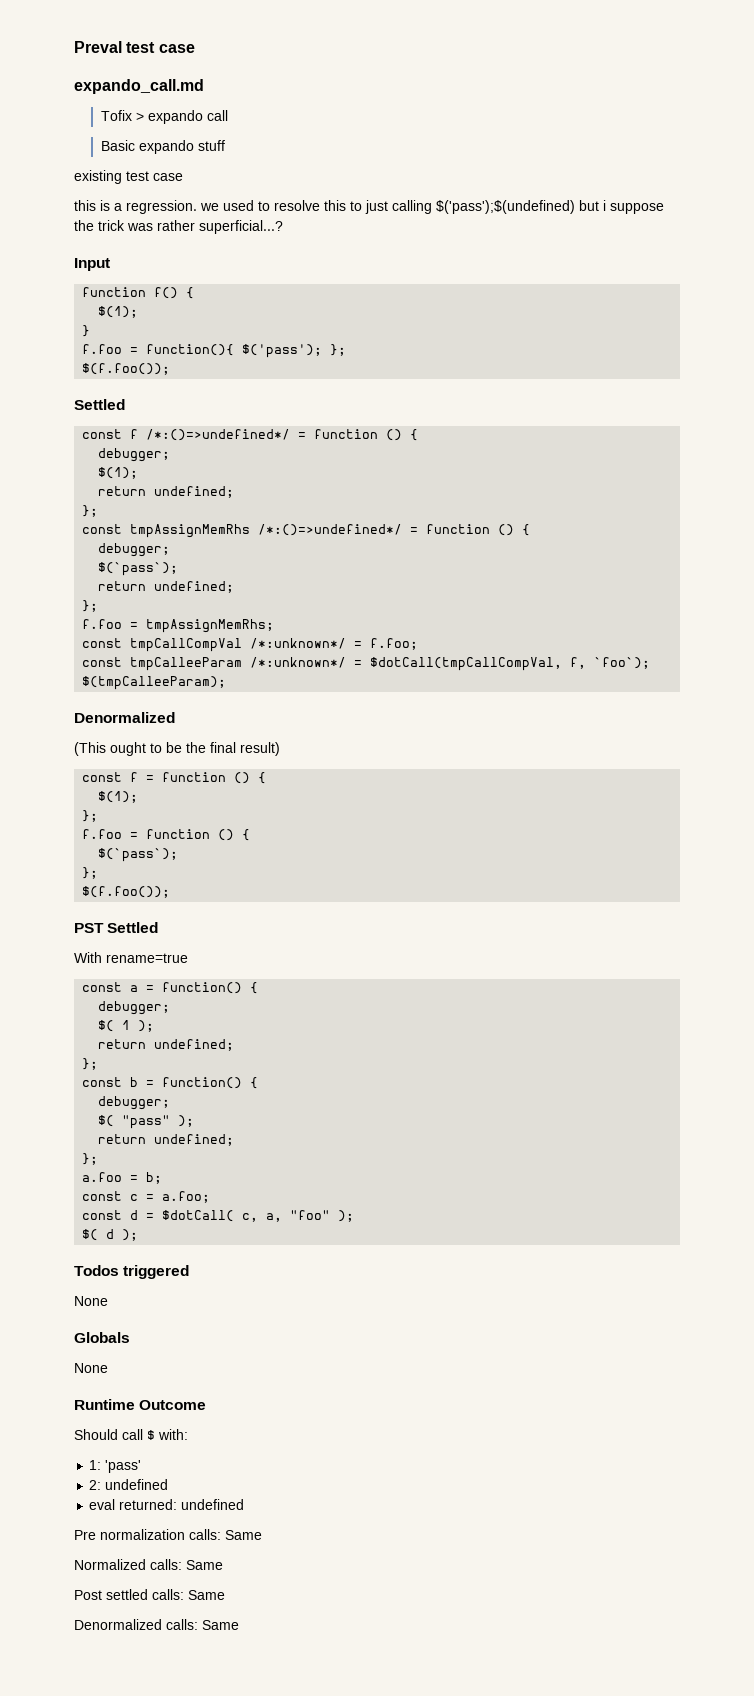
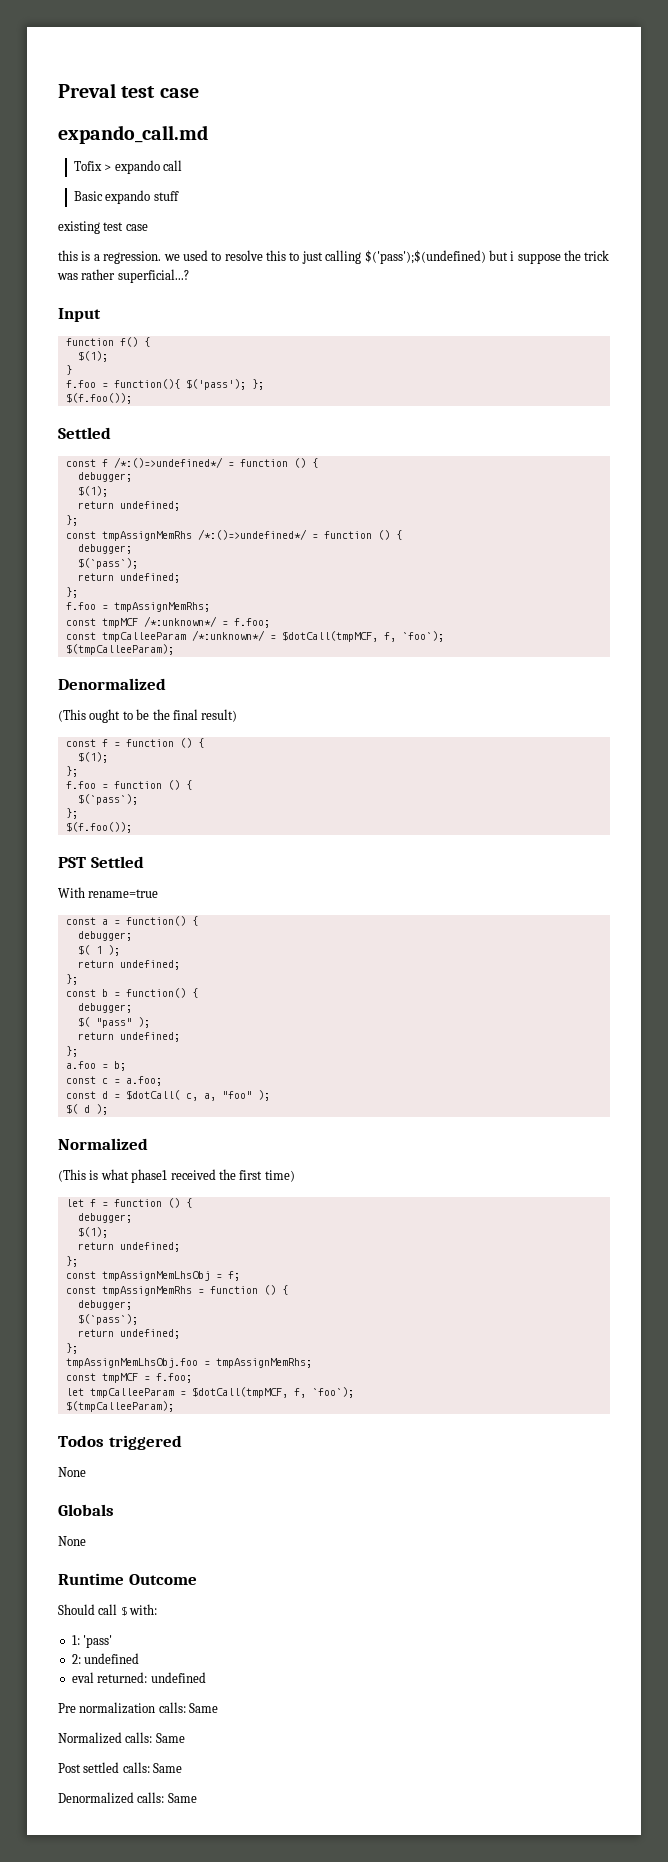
[130,638,243,652] tmpCallCompVal -> [101,618,138,628] tmpMCF
[370,657,563,671] $dotCall(tmpCallCompVal, -> [281,631,378,642] $dotCall(tmpMCF,
(139, 1235) none -> [58,1138,148,1150] [58,1169,295,1183] [65,1198,192,1208] [77,1213,132,1223] [77,1227,108,1238] [77,1242,180,1252] [65,1256,78,1267] [65,1271,240,1281] [65,1285,288,1296] [77,1300,132,1310] [77,1314,138,1325] [77,1329,180,1339] [65,1343,78,1354] [65,1358,312,1368] [65,1373,192,1383] [65,1387,354,1398] [65,1401,174,1412] // Normalized // (This is what phase1 received the first time) // let f = function () { // debugger; // $(1); // return undefined; // }; // const tmpAssignMemLhsObj = f; // const tmpAssignMemRhs = function () { // debugger; // $(`pass`); // return undefined; // }; // tmpAssignMemLhsObj.foo = tmpAssignMemRhs; // const tmpMCF = f.foo; // let tmpCalleeParam = $dotCall(tmpMCF, f, `foo`); // $(tmpCalleeParam);

